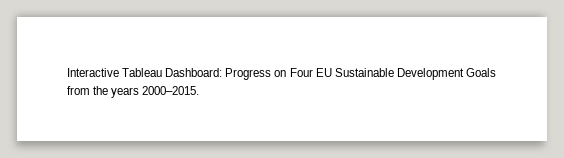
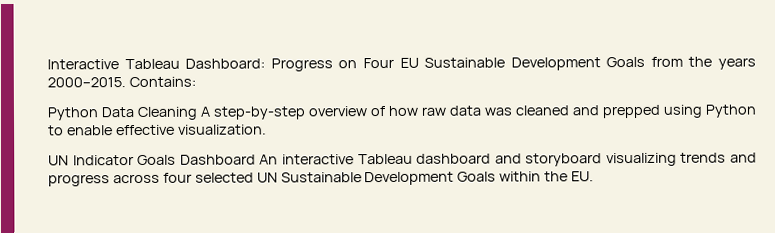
(200, 90) none -> [128,76,196,88] [47,104,757,121] [48,124,267,136] [48,152,758,167] [48,171,595,187] Contains: // Python Data Cleaning A step-by-step overview of how raw data was cleaned and prepped using Python to enable effective visualization. // UN Indicator Goals Dashboard An interactive Tableau dashboard and storyboard visualizing trends and progress across four selected UN Sustainable Development Goals within the EU.

